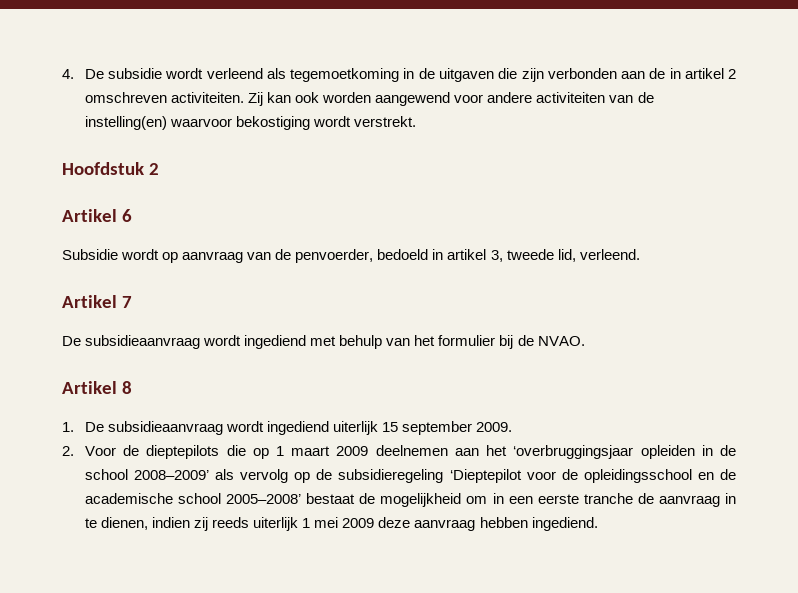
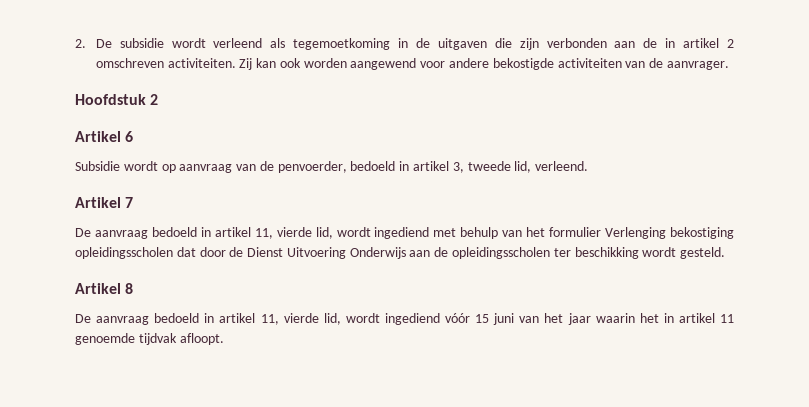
[62,69,74,79] 4. -> [75,39,86,48] 2.
(533, 97) none -> [492,58,554,70] bekostigde
[84,116,417,130] instelling(en) waarvoor bekostiging wordt verstrekt. -> [666,61,729,70] aanvrager.
[85,335,201,349] subsidieaanvraag -> [94,227,333,239] aanvraag bedoeld in artikel 11, vierde lid,
[499,335,585,349] [62,381,132,394] [62,421,513,435] [62,445,737,459] [84,469,736,483] [84,493,736,507] [84,517,598,531] bij de NVAO. // Artikel 8 // 1. De subsidieaanvraag wordt ingediend uiterlijk 15 september 2009. // 2. Voor de dieptepilots die op 1 maart 2009 deelnemen aan het ‘overbruggingsjaar opleiden in de school 2008–2009’ als vervolg op de subsidieregeling ‘Dieptepilot voor de opleidingsschool en de academische school 2005–2008’ bestaat de mogelijkheid om in een eerste tranche de aanvraag in te dienen, indien zij reeds uiterlijk 1 mei 2009 deze aanvraag hebben ingediend. -> [605,227,734,239] [75,247,726,259] [75,283,134,294] [75,313,735,325] [75,333,224,345] Verlenging bekostiging opleidingsscholen dat door de Dienst Uitvoering Onderwijs aan de opleidingsscholen ter beschikking wordt gesteld. // Artikel 8 // De aanvraag bedoeld in artikel 11, vierde lid, wordt ingediend vóór 15 juni van het jaar waarin het in artikel 11 genoemde tijdvak afloopt.

